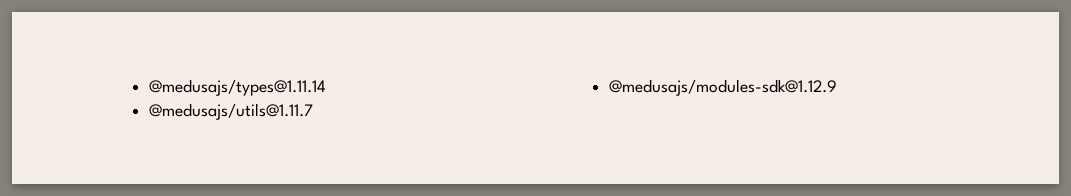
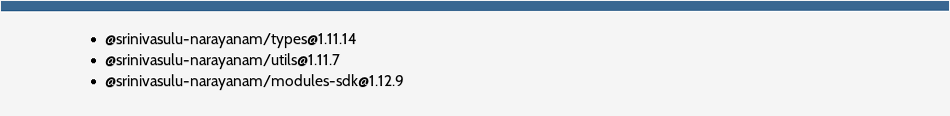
[148,79,326,96] [148,103,313,120] [608,79,837,96] @medusajs/types@1.11.14 // @medusajs/utils@1.11.7 // @medusajs/modules-sdk@1.12.9 -> [103,32,357,49] [103,53,341,70] [104,74,405,91] @srinivasulu-narayanam/types@1.11.14 // @srinivasulu-narayanam/utils@1.11.7 // @srinivasulu-narayanam/modules-sdk@1.12.9

